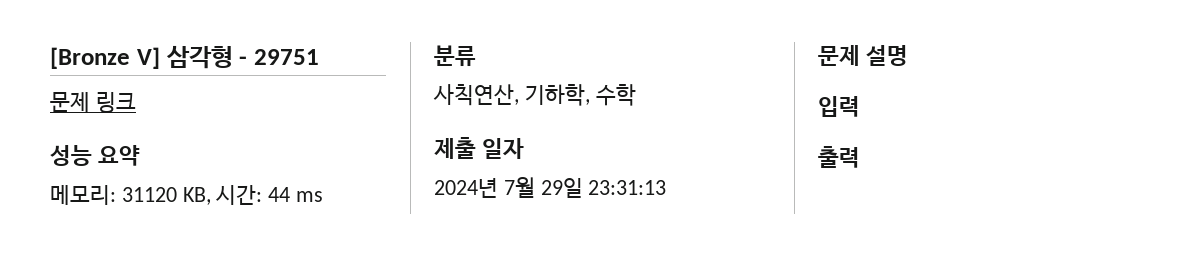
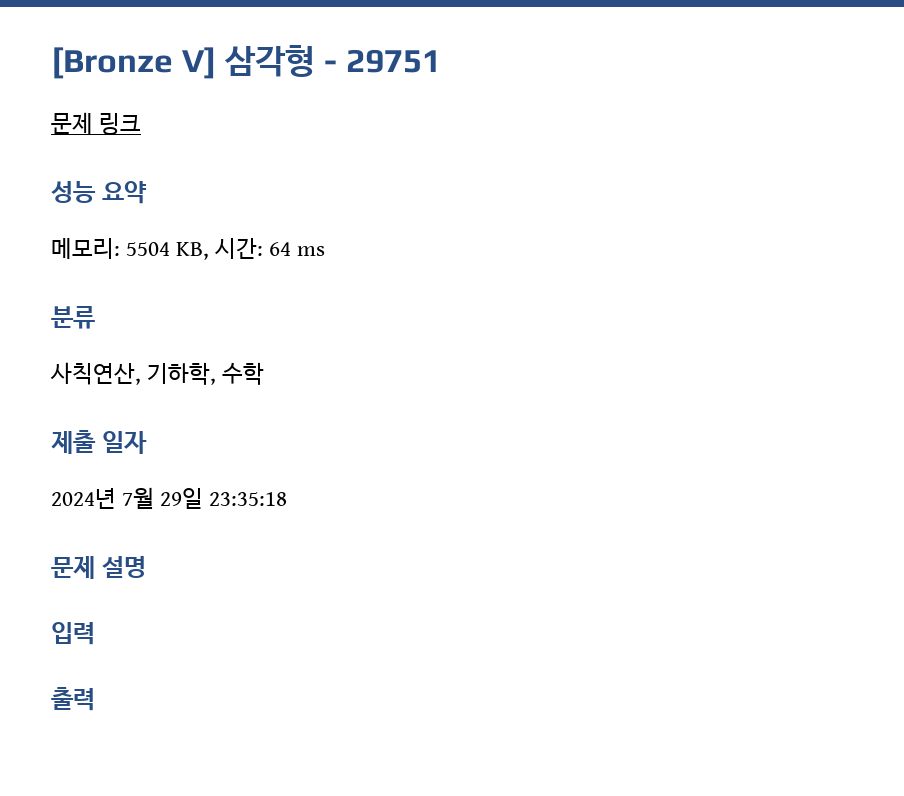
[121,187,177,202] 31120 -> [126,242,171,256] 5504
[268,187,291,202] 44 -> [269,242,292,256] 64
[588,180,667,195] 23:31:13 -> [209,492,288,506] 23:35:18

